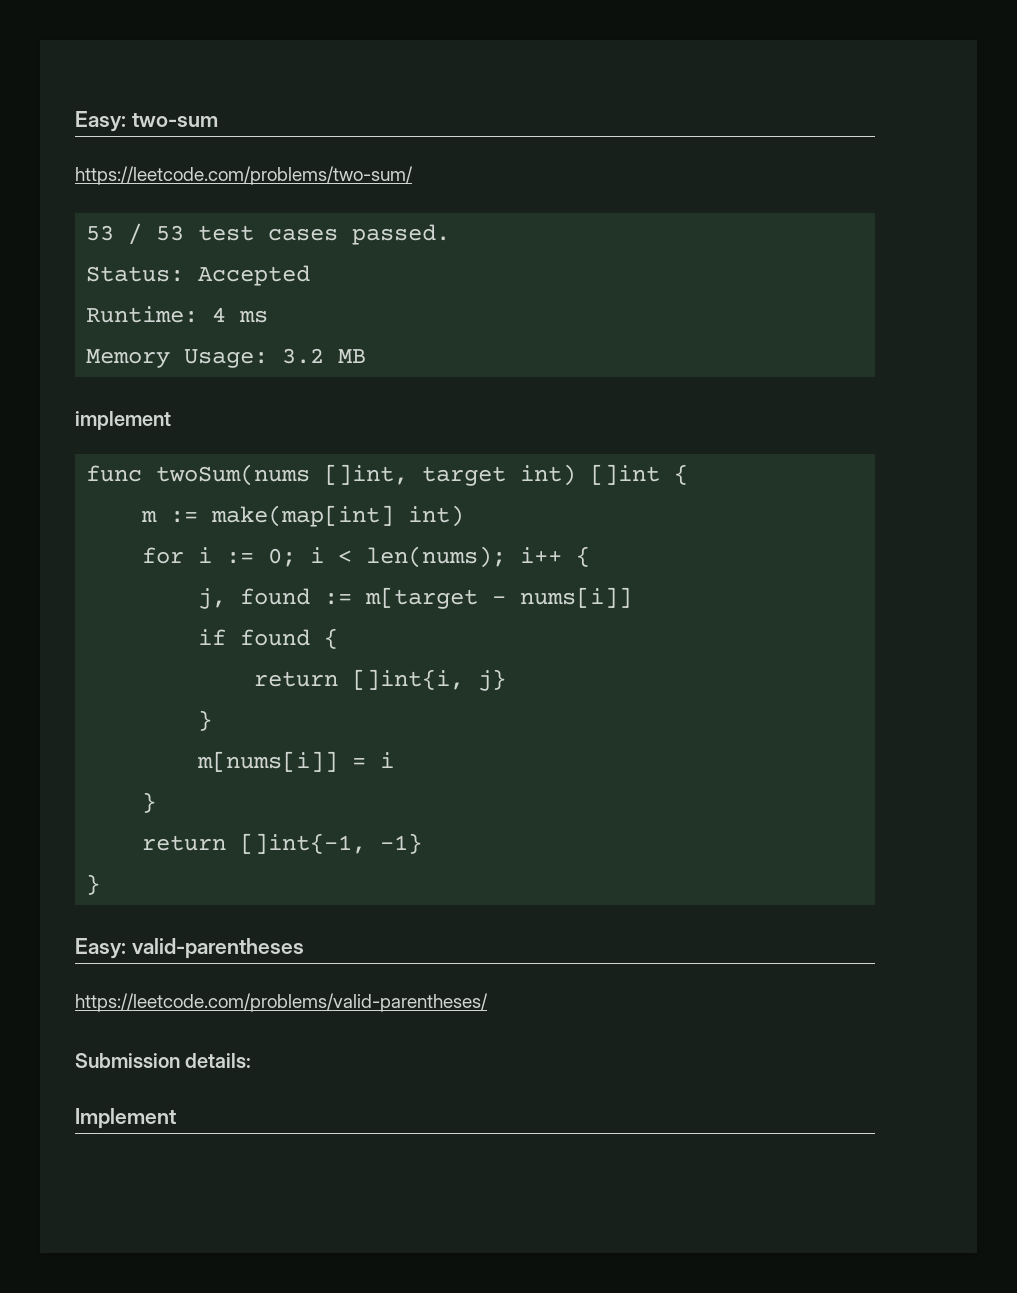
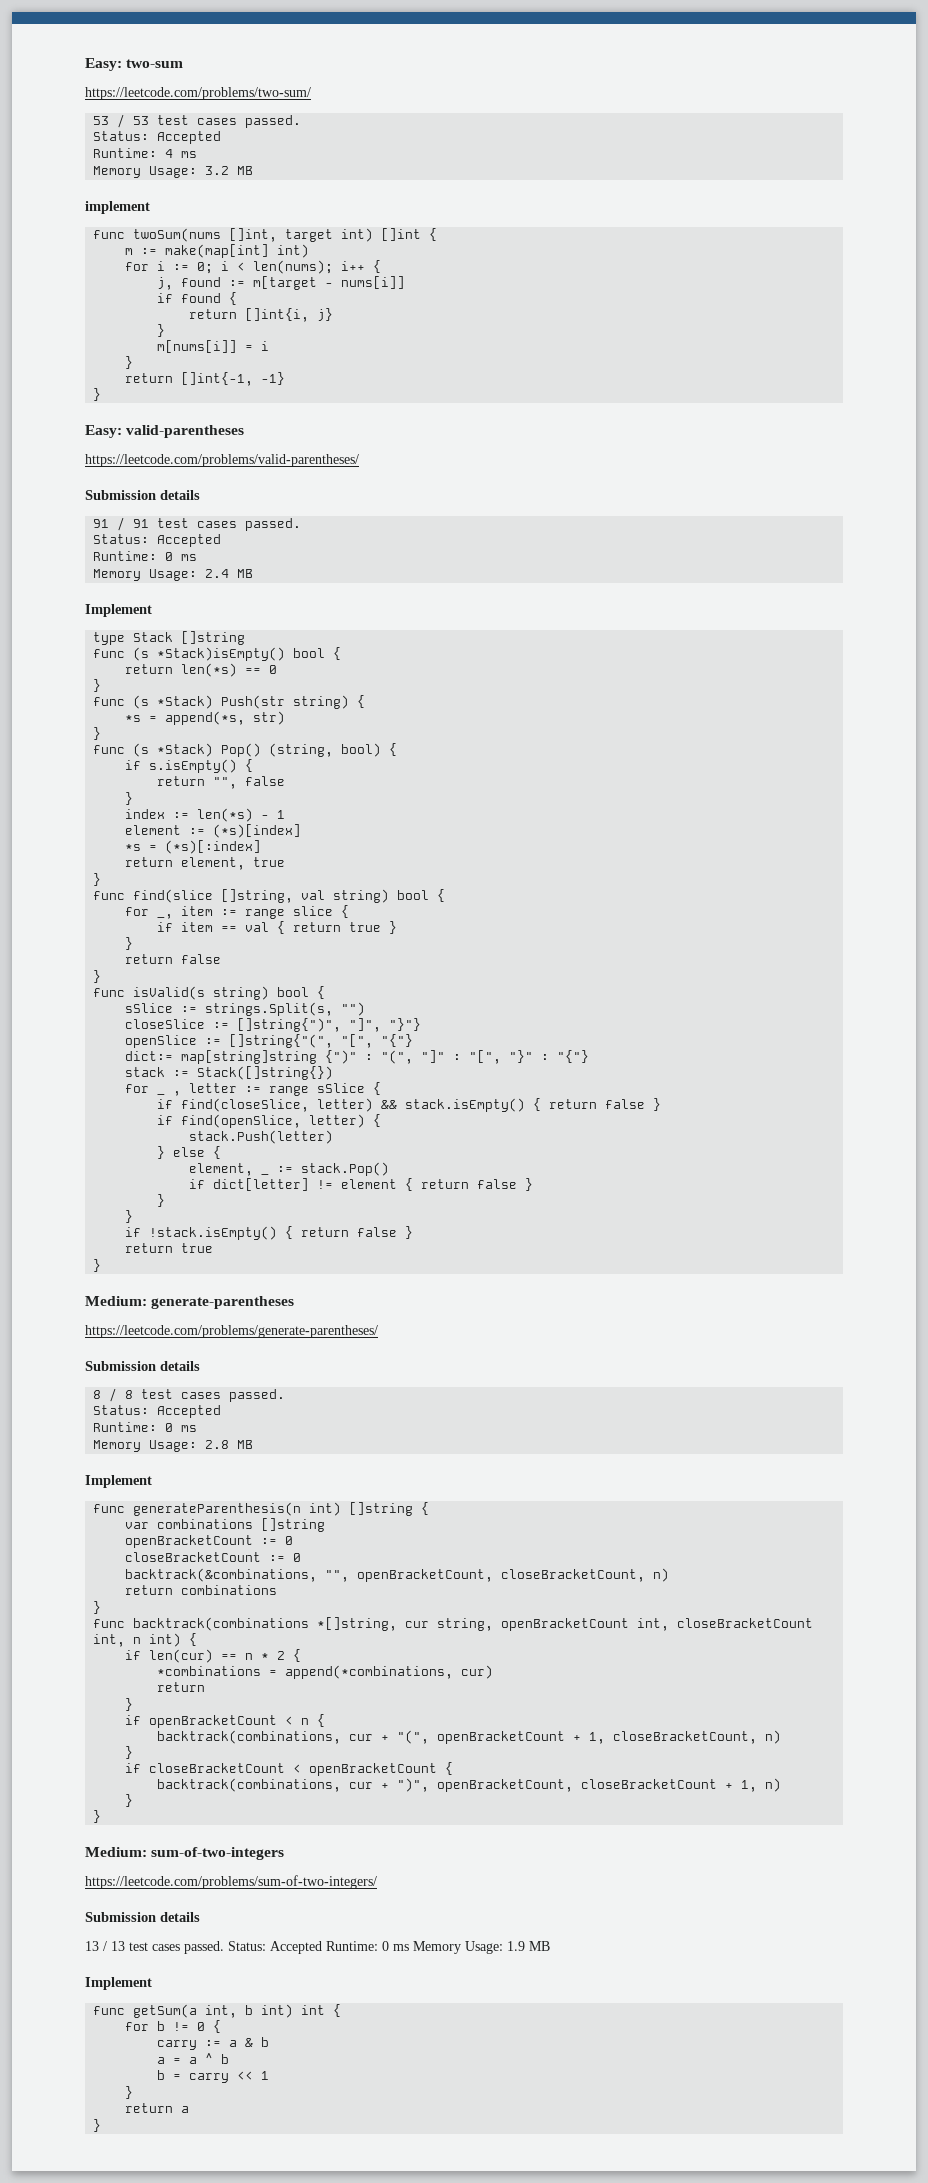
[185,1053,252,1068] [75,1108,176,1129] details: // Implement -> [160,490,200,500] [93,517,302,531] [93,534,222,547] [93,551,198,561] [93,569,254,581] [85,604,152,617] [93,631,246,645] [93,647,342,661] [125,663,278,677] [93,679,102,692] [93,695,366,709] [125,711,286,725] [93,727,102,740] [93,743,398,757] [125,759,254,773] [157,776,286,789] [125,792,134,805] [125,808,286,822] [125,824,302,838] [125,840,262,854] [125,857,286,870] [93,873,102,886] [93,889,446,903] [125,905,350,919] [157,921,398,934] [125,937,134,950] [125,954,222,964] [93,970,102,983] [93,986,326,1000] [125,1002,366,1016] [125,1018,422,1032] [125,1034,414,1048] [125,1050,590,1064] [125,1066,334,1080] [125,1084,150,1093] [157,1082,382,1096] [157,1098,662,1112] [157,1114,382,1128] [189,1130,334,1144] [157,1146,222,1159] [189,1163,270,1176] [277,1162,390,1176] [189,1178,534,1191] [157,1194,166,1207] [125,1210,134,1223] [125,1226,414,1240] [125,1243,214,1253] [93,1259,102,1272] [85,1296,295,1309] [85,1325,378,1338] [85,1361,200,1371] [93,1388,286,1402] [93,1405,222,1418] [93,1422,198,1432] [93,1440,254,1452] [85,1475,152,1488] [93,1502,430,1516] [125,1518,326,1532] [125,1535,294,1548] [125,1552,302,1562] [125,1568,670,1582] [125,1585,278,1595] [93,1601,102,1614] [93,1617,814,1631] [93,1633,198,1647] [125,1649,302,1663] [157,1665,494,1679] [157,1682,206,1692] [125,1698,134,1711] [125,1714,326,1728] [157,1730,782,1744] [125,1746,134,1759] [125,1762,454,1776] [157,1778,782,1792] [125,1794,134,1807] [93,1810,102,1823] [85,1847,285,1860] [85,1875,377,1889] [85,1912,200,1922] [85,1941,550,1954] [85,1977,152,1990] [93,2004,342,2018] [125,2020,222,2033] [157,2037,270,2050] [157,2053,230,2064] [157,2070,270,2083] [125,2086,134,2099] [125,2103,190,2113] [93,2119,102,2132] details // 91 / 91 test cases passed. // Status: Accepted // Runtime: 0 ms // Memory Usage: 2.4 MB // Implement // type Stack []string // func (s *Stack)isEmpty() bool { // return len(*s) == 0 // } // func (s *Stack) Push(str string) { // *s = append(*s, str) // } // func (s *Stack) Pop() (string, bool) { // if s.isEmpty() { // return "", false // } // index := len(*s) - 1 // element := (*s)[index] // *s = (*s)[:index] // return element, true // } // func find(slice []string, val string) bool { // for _, item := range slice { // if item == val { return true } // } // return false // } // func isValid(s string) bool { // sSlice := strings.Split(s, "") // closeSlice := []string{")", "]", "}"} // openSlice := []string{"(", "[", "{"} // dict:= map[string]string {")" : "(", "]" : "[", "}" : "{"} // stack := Stack([]string{}) // for _ , letter := range sSlice { // if find(closeSlice, letter) && stack.isEmpty() { return false } // if find(openSlice, letter) { // stack.Push(letter) // } else { // element, _ := stack.Pop() // if dict[letter] != element { return false } // } // } // if !stack.isEmpty() { return false } // return true // } // Medium: generate-parentheses // https://leetcode.com/problems/generate-parentheses/ // Submission details // 8 / 8 test cases passed. // Status: Accepted // Runtime: 0 ms // Memory Usage: 2.8 MB // Implement // func generateParenthesis(n int) []string { // var combinations []string // openBracketCount := 0 // closeBracketCount := 0 // backtrack(&combinations, "", openBracketCount, closeBracketCount, n) // return combinations // } // func backtrack(combinations *[]string, cur string, openBracketCount int, closeBracketCount int, n int) { // if len(cur) == n * 2 { // *combinations = append(*combinations, cur) // return // } // if openBracketCount < n { // backtrack(combinations, cur + "(", openBracketCount + 1, closeBracketCount, n) // } // if closeBracketCount < openBracketCount { // backtrack(combinations, cur + ")", openBracketCount, closeBracketCount + 1, n) // } // } // Medium: sum-of-two-integers // https://leetcode.com/problems/sum-of-two-integers/ // Submission details // 13 / 13 test cases passed. Status: Accepted Runtime: 0 ms Memory Usage: 1.9 MB // Implement // func getSum(a int, b int) int { // for b != 0 { // carry := a & b // a = a ^ b // b = carry << 1 // } // return a // }

